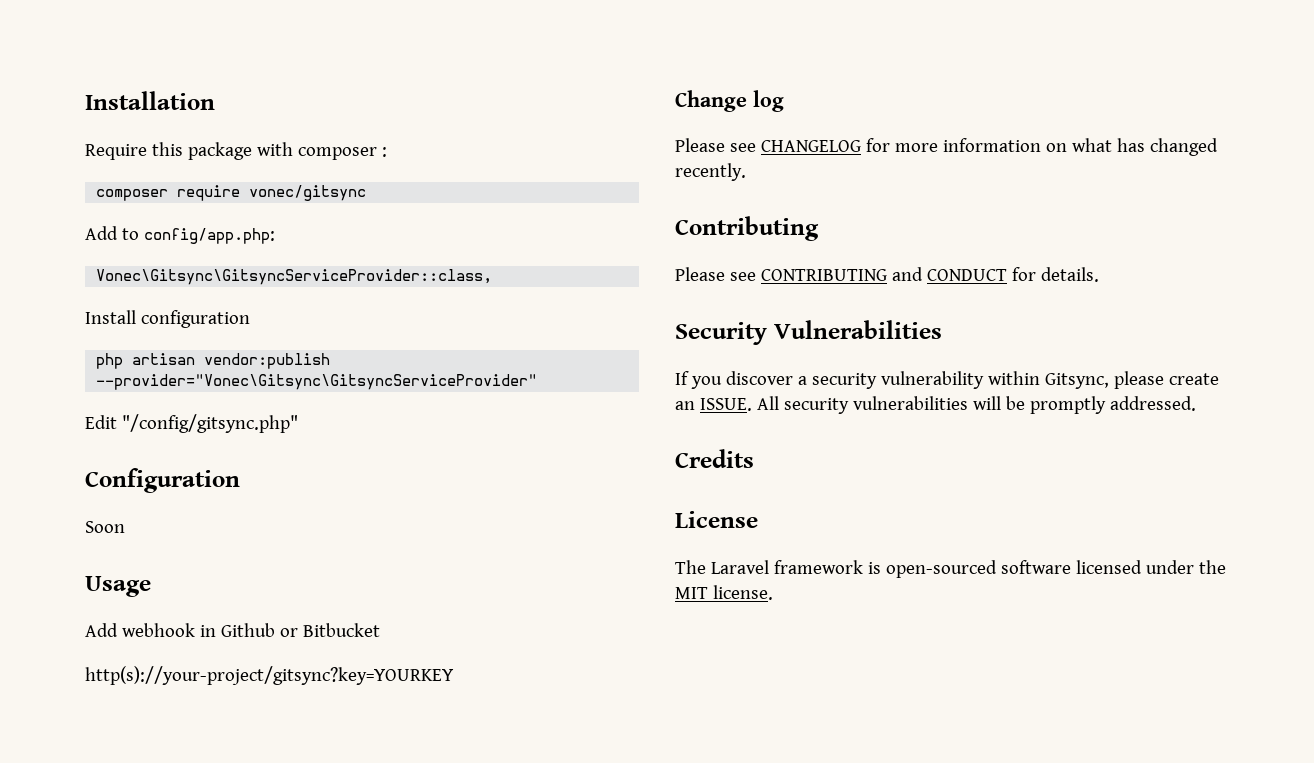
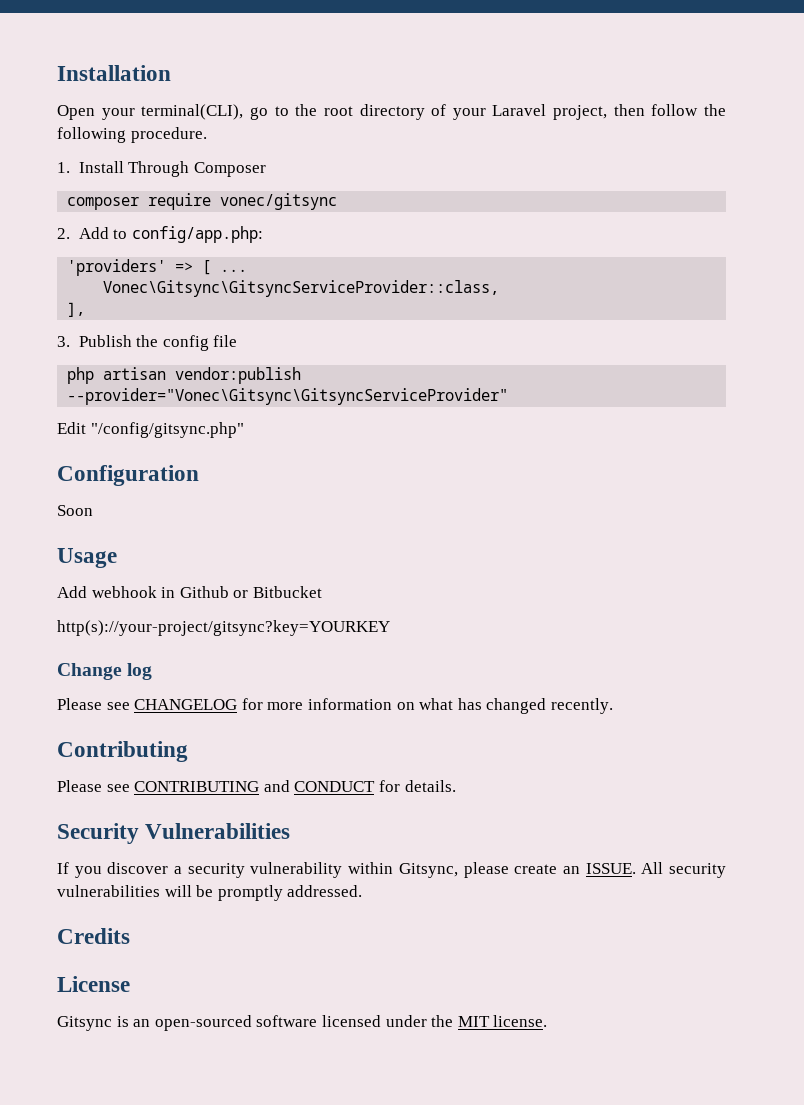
[85,142,387,160] Require this package with composer : -> [57,104,726,120] [57,127,207,143] [57,161,266,177] Open your terminal(CLI), go to the root directory of your Laravel project, then follow the following procedure. // 1. Install Through Composer
(367, 193) none -> [57,228,70,239] 2.
[96,269,493,285] [85,310,250,328] Vonec\Gitsync\GitsyncServiceProvider::class, // Install configuration -> [67,259,248,276] [103,280,500,297] [67,302,86,317] [57,335,238,351] 'providers' => [ ... // Vonec\Gitsync\GitsyncServiceProvider::class, // ], // 3. Publish the config file
[675,560,881,574] The Laravel framework is -> [57,1016,151,1031] Gitsync is an

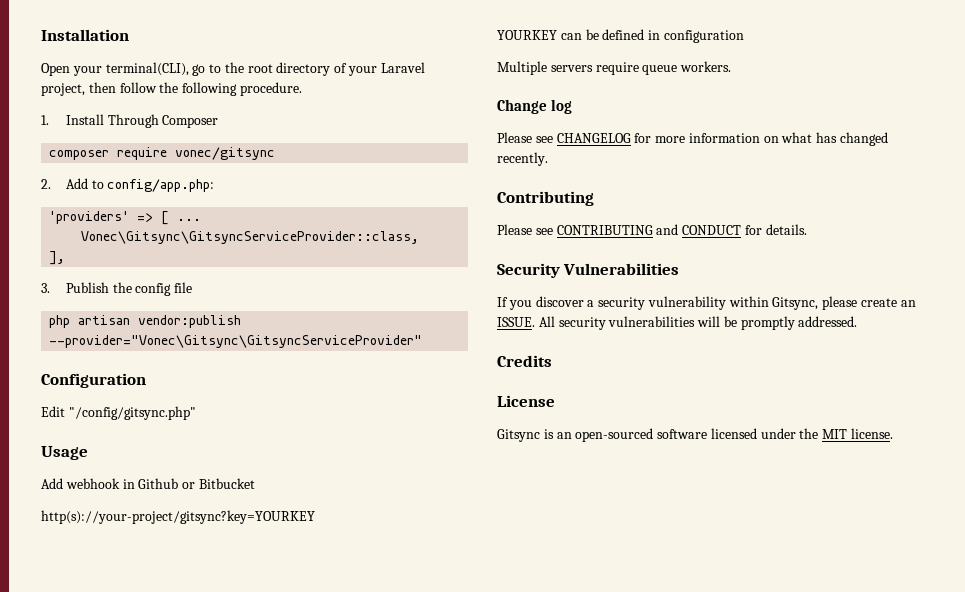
(509, 396) none -> [41,373,146,388] // Configuration
[57,465,199,486] [57,505,93,516] // Configuration // Soon -> (196, 413) none
(390, 628) none -> [497,29,744,43] [497,61,732,75] // YOURKEY can be defined in configuration // Multiple servers require queue workers.

